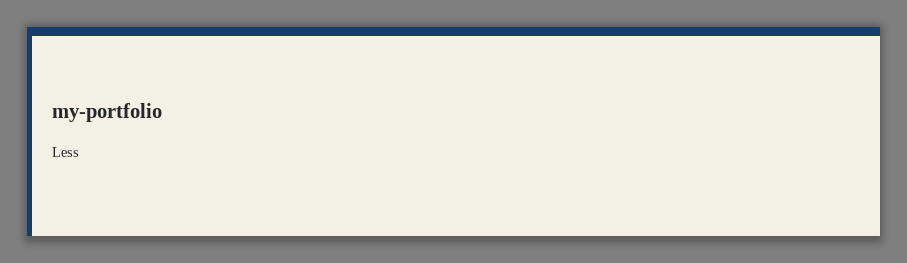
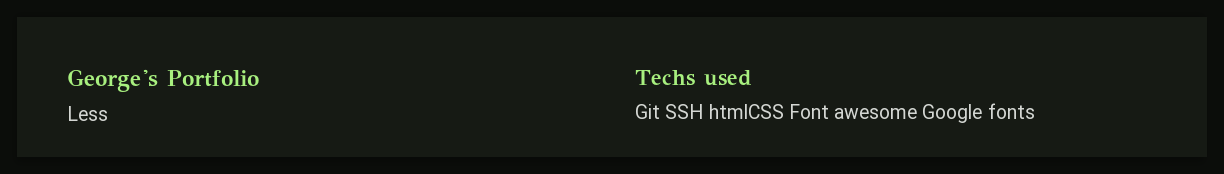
[52,103,162,122] my-portfolio -> [67,69,259,92] George's Portfolio
(79, 152) none -> [635,70,752,86] [635,103,1035,123] // Techs used // Git SSH htmlCSS Font awesome Google fonts

